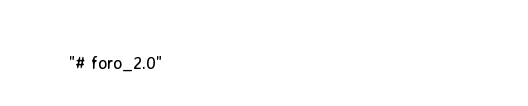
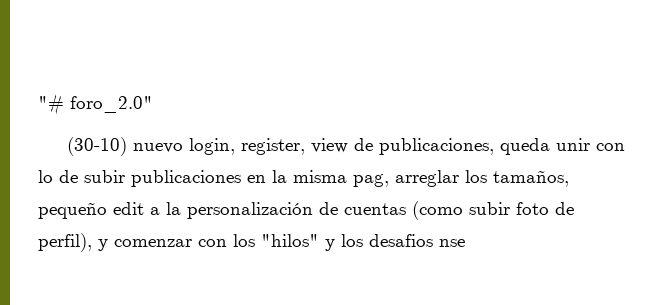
(162, 64) none -> [66,137,625,156] [38,170,569,187] [38,201,574,220] [38,233,465,252] // (30-10) nuevo login, register, view de publicaciones, queda unir con lo de subir publicaciones en la misma pag, arreglar los tamaños, pequeño edit a la personalización de cuentas (como subir foto de perfil), y comenzar con los "hilos" y los desafios nse

